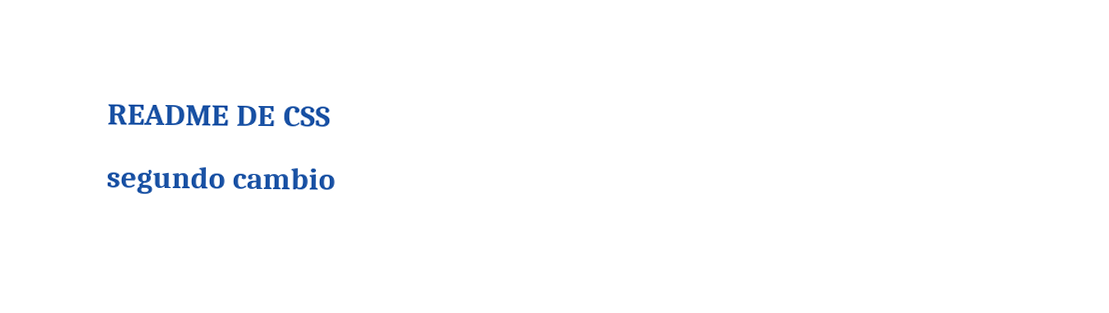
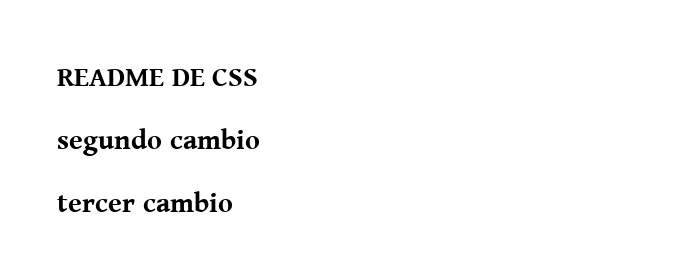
(336, 178) none -> [57,191,233,212] // tercer cambio

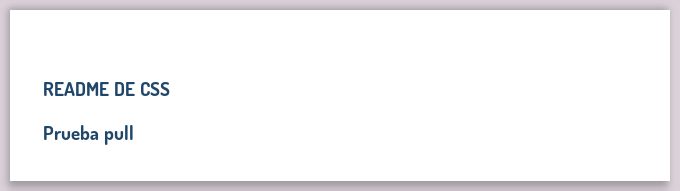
[57,128,260,156] [57,191,233,212] segundo cambio // tercer cambio -> [43,125,135,145] Prueba pull

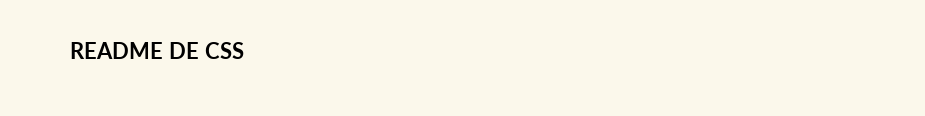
[43,125,135,145] // Prueba pull -> (244, 50) none

